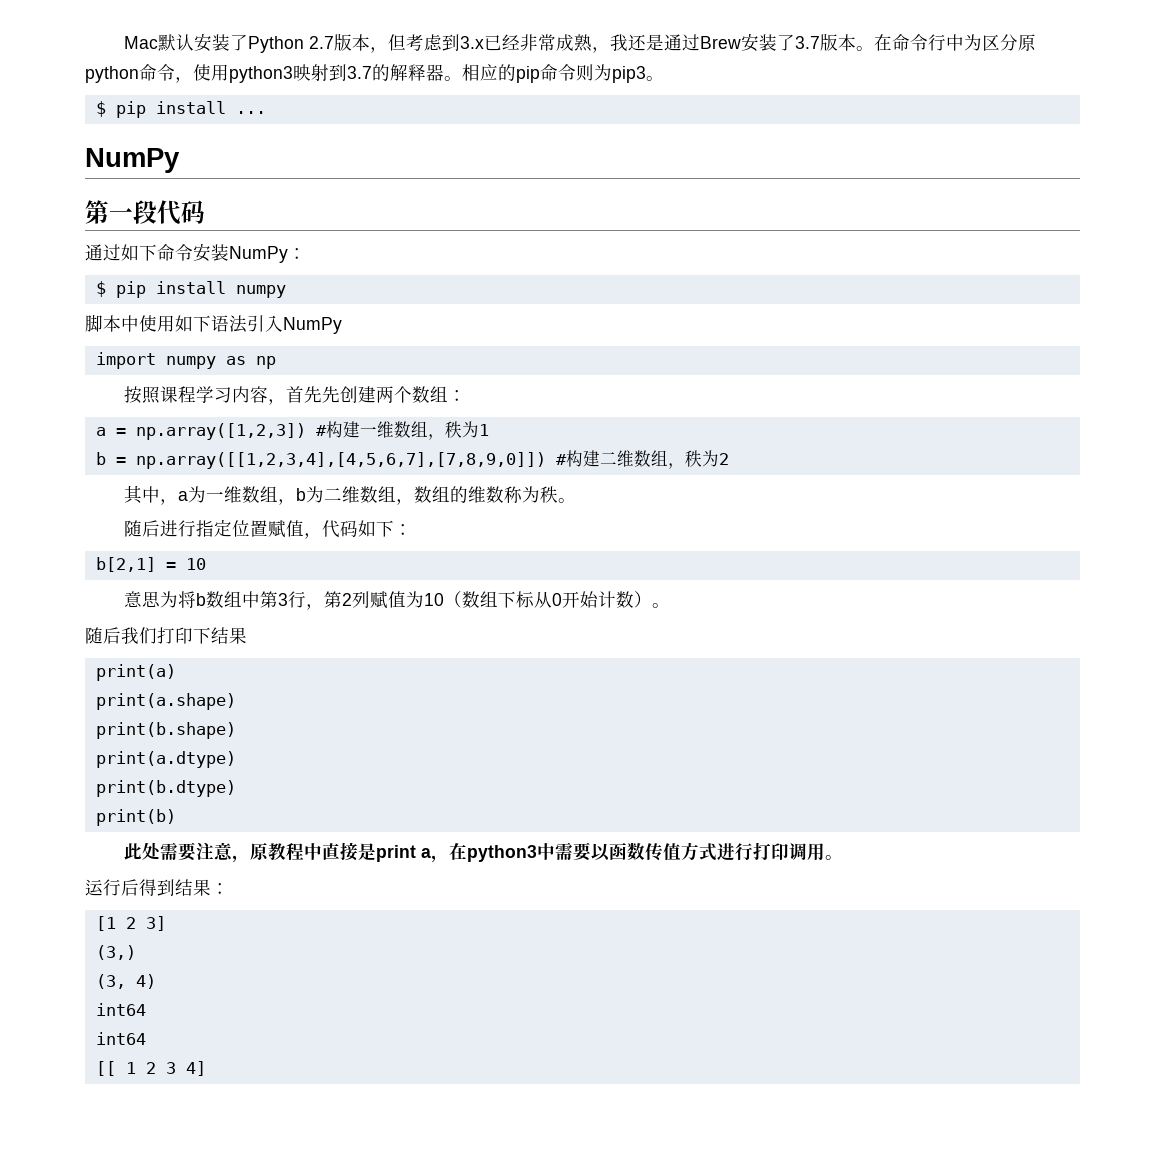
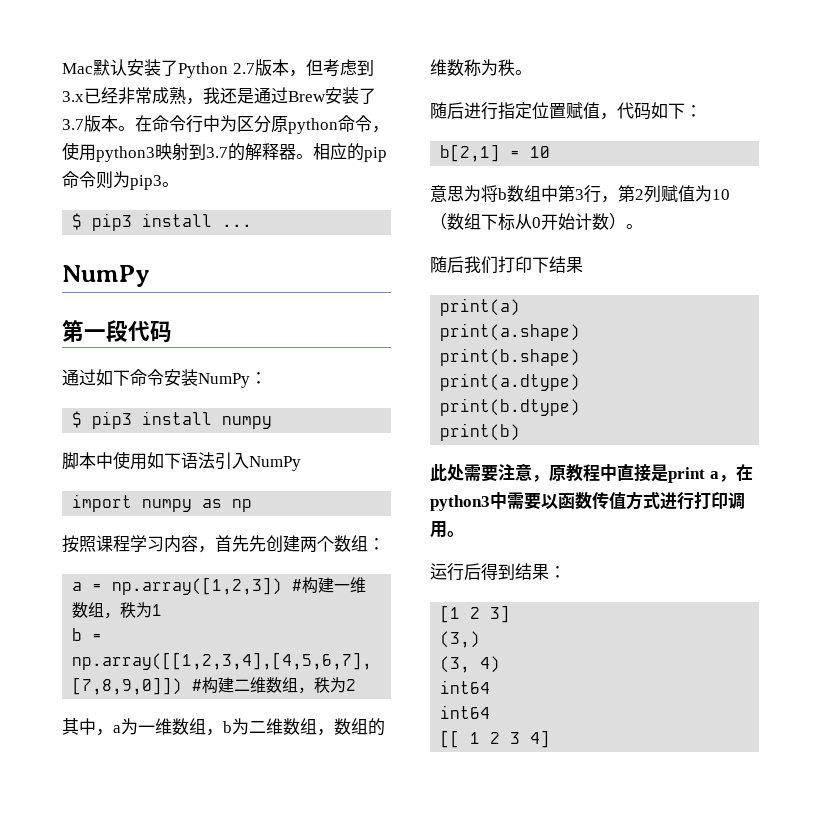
[115,101,146,118] pip -> [92,213,133,231] pip3
[115,281,146,298] pip -> [92,411,133,429] pip3

